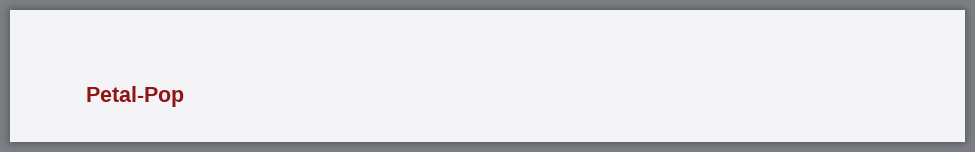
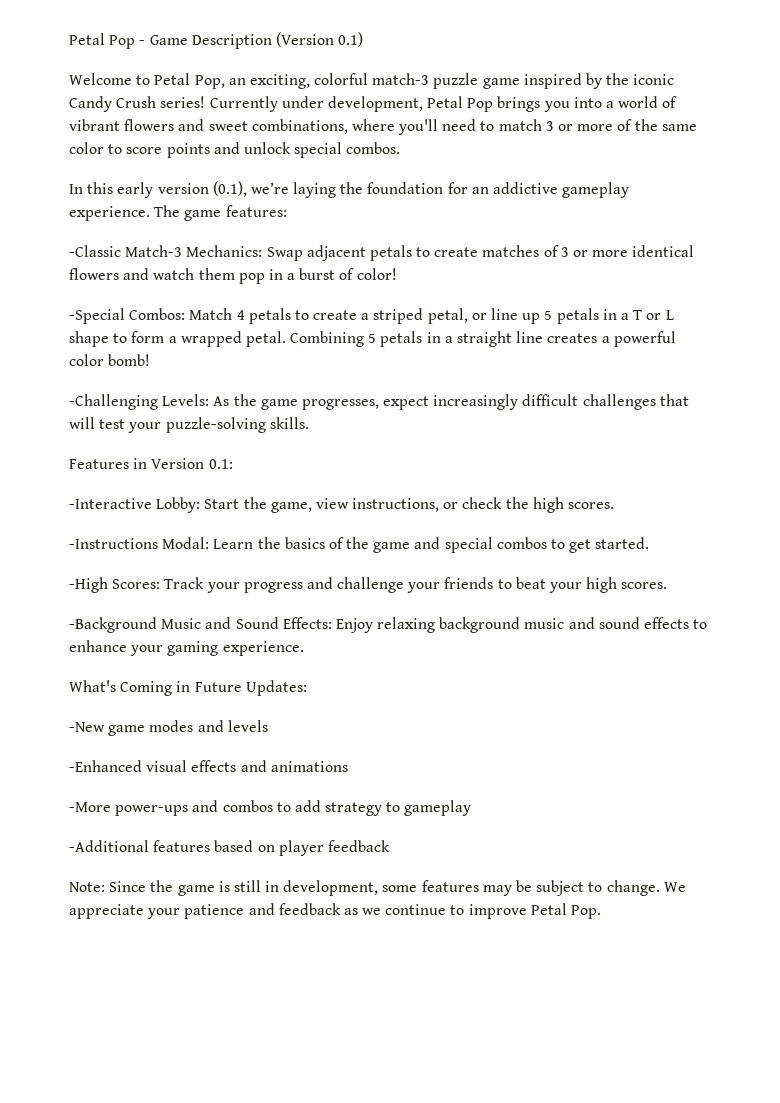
[86,86,184,107] Petal-Pop -> [69,32,364,49] [69,73,675,89] [69,96,678,112] [69,119,697,135] [69,142,401,158] [69,181,630,198] [69,205,287,221] [69,245,695,261] [69,268,397,284] [69,308,674,324] [69,331,676,347] [69,354,151,366] [69,394,689,410] [69,417,309,433] [69,458,233,469] [69,497,615,513] [69,537,650,553] [69,577,668,593] [69,617,708,633] [69,640,304,656] [69,680,307,696] [69,720,268,736] [69,760,348,772] [69,800,472,816] [69,840,390,856] [69,880,686,896] [69,903,602,919] Petal Pop - Game Description (Version 0.1) // Welcome to Petal Pop, an exciting, colorful match-3 puzzle game inspired by the iconic Candy Crush series! Currently under development, Petal Pop brings you into a world of vibrant flowers and sweet combinations, where you'll need to match 3 or more of the same color to score points and unlock special combos. // In this early version (0.1), we’re laying the foundation for an addictive gameplay experience. The game features: // -Classic Match-3 Mechanics: Swap adjacent petals to create matches of 3 or more identical flowers and watch them pop in a burst of color! // -Special Combos: Match 4 petals to create a striped petal, or line up 5 petals in a T or L shape to form a wrapped petal. Combining 5 petals in a straight line creates a powerful color bomb! // -Challenging Levels: As the game progresses, expect increasingly difficult challenges that will test your puzzle-solving skills. // Features in Version 0.1: // -Interactive Lobby: Start the game, view instructions, or check the high scores. // -Instructions Modal: Learn the basics of the game and special combos to get started. // -High Scores: Track your progress and challenge your friends to beat your high scores. // -Background Music and Sound Effects: Enjoy relaxing background music and sound effects to enhance your gaming experience. // What's Coming in Future Updates: // -New game modes and levels // -Enhanced visual effects and animations // -More power-ups and combos to add strategy to gameplay // -Additional features based on player feedback // Note: Since the game is still in development, some features may be subject to change. We appreciate your patience and feedback as we continue to improve Petal Pop.

